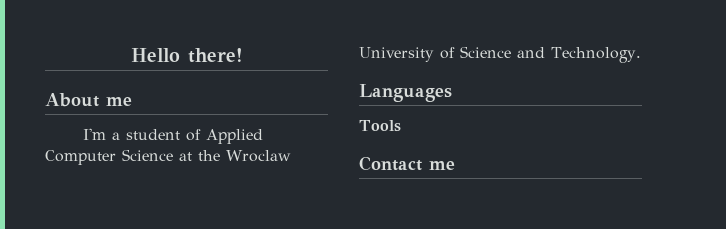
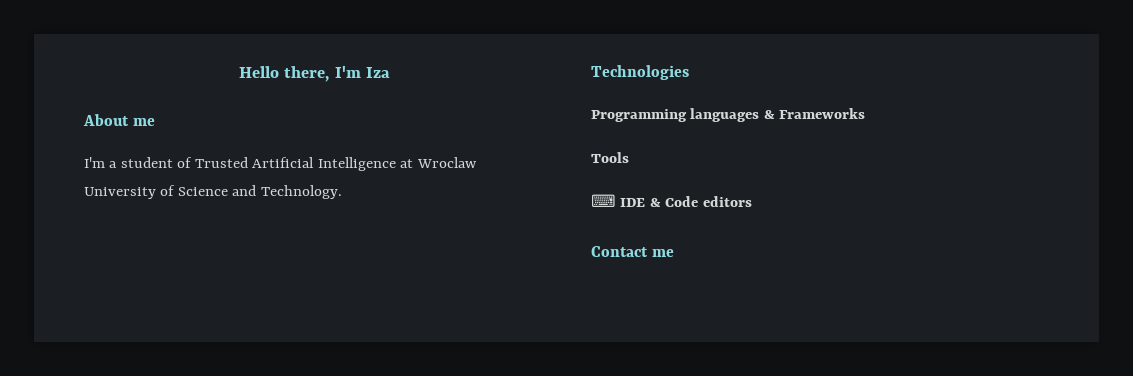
[187,48,243,63] there! -> [284,66,390,82] there, I'm Iza
[205,129,263,144] [45,149,220,165] Applied Computer Science at the -> [194,157,414,171] Trusted Artificial Intelligence at
[359,84,452,102] [359,120,401,132] Languages // Tools -> [591,65,689,80] [591,108,866,122] [591,152,629,163] [591,194,752,207] Technologies // Programming languages & Frameworks // Tools // ⌨ IDE & Code editors

